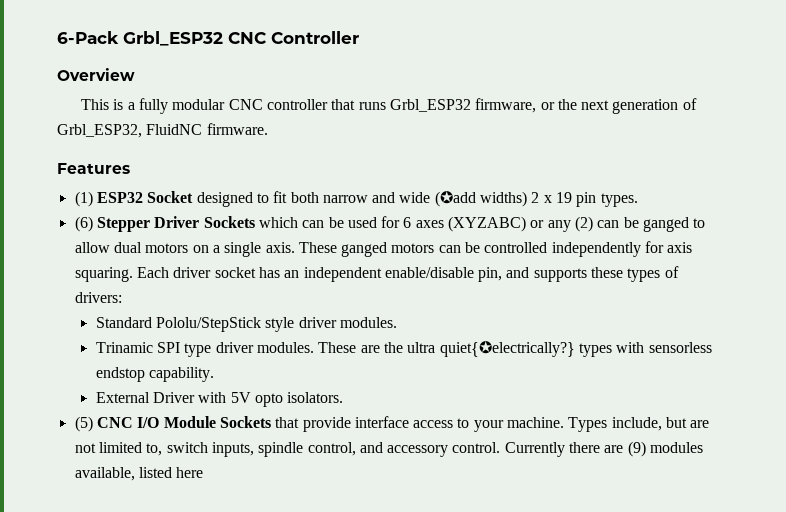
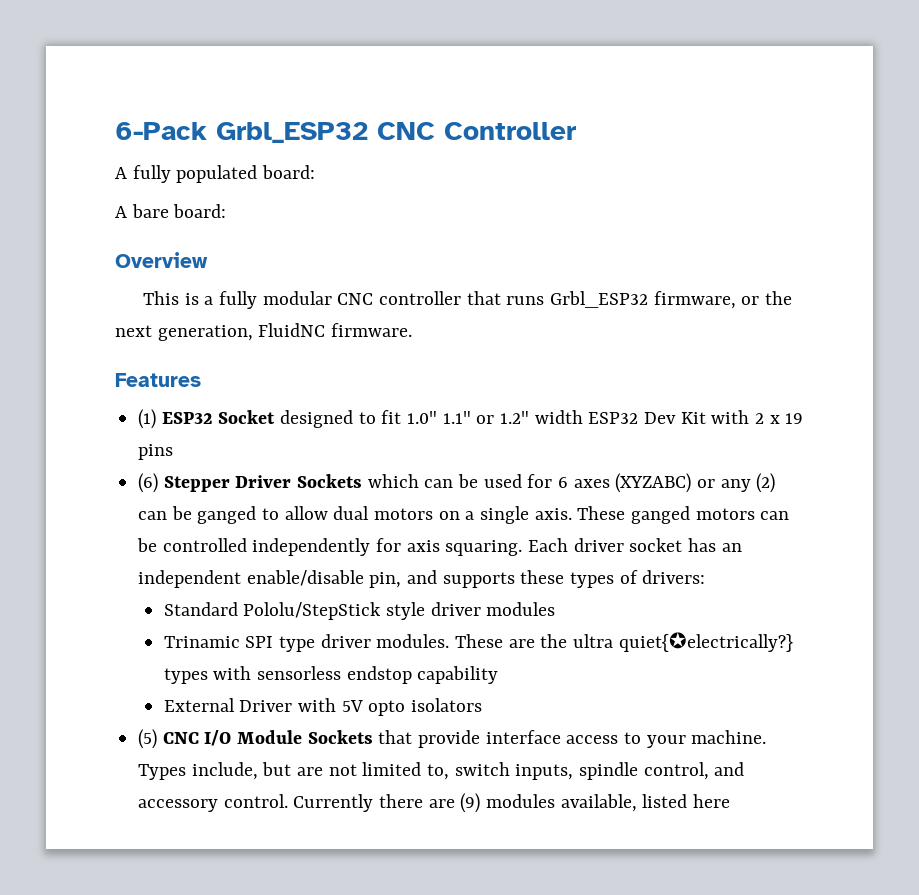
(359, 37) none -> [115,165,316,183] [115,204,227,218] // A fully populated board: // A bare board:
[612,98,697,114] [57,124,142,138] generation of Grbl_ESP32, -> [157,325,253,341] generation,
[290,191,528,207] both narrow and wide (✪add widths) -> [407,410,750,424] 1.0" 1.1" or 1.2" width ESP32 Dev Kit with
[576,192,638,207] pin types. -> [138,444,174,460] pins
[340,317,398,328] modules. -> [486,602,556,616] modules
[149,367,215,382] capability. -> [417,666,499,684] capability
[287,392,344,403] isolators. -> [410,698,482,712] isolators

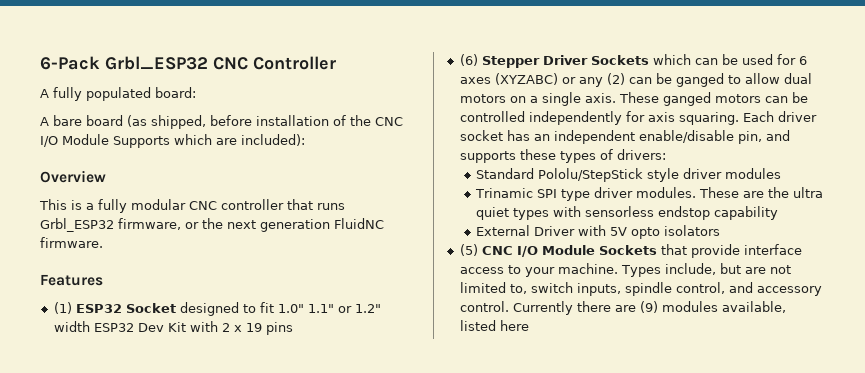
[173,204,227,218] board: -> [86,115,403,129] [40,134,305,148] board (as shipped, before installation of the CNC I/O Module Supports which are included):
[157,325,253,341] generation, -> [260,219,330,232] generation
[618,632,793,652] quiet{✪electrically?} -> [475,207,509,220] quiet

